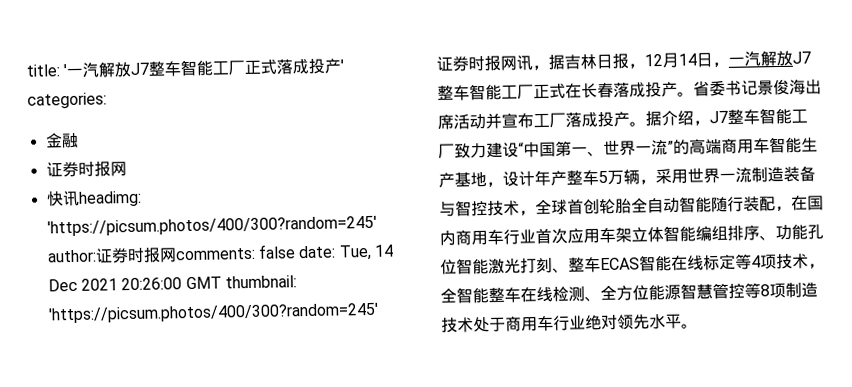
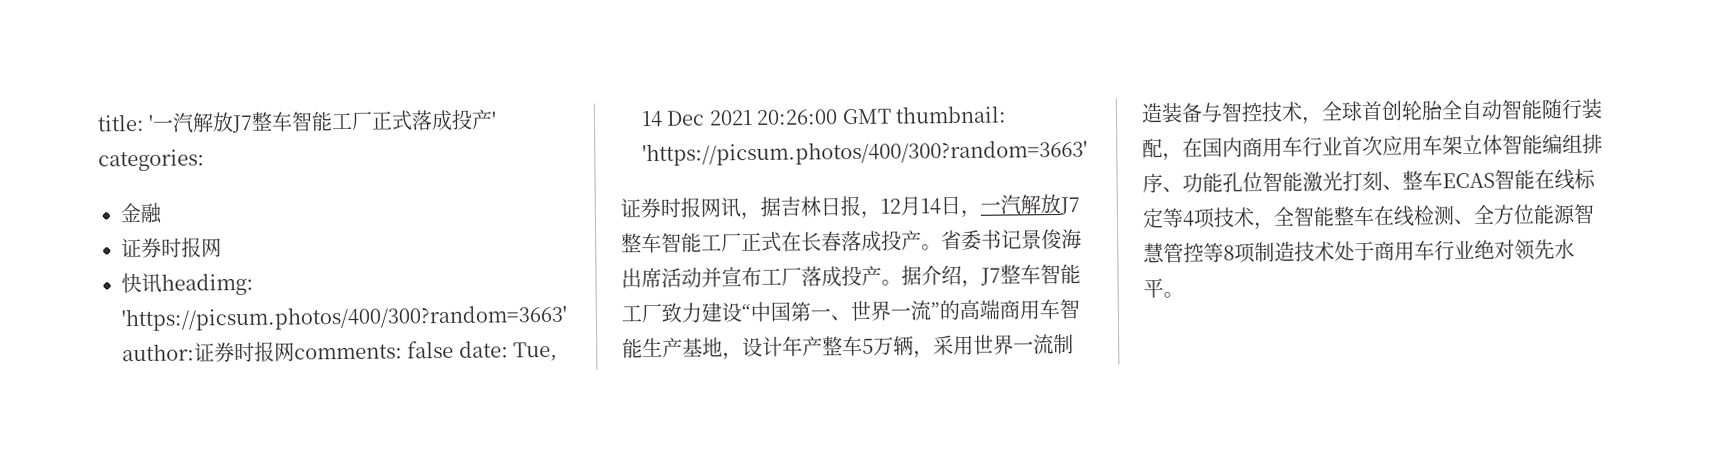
[46,215,377,237] 'https://picsum.photos/400/300?random=245' -> [121,304,567,332] 'https://picsum.photos/400/300?random=3663'
[47,302,379,324] 'https://picsum.photos/400/300?random=245' -> [642,139,1088,167] 'https://picsum.photos/400/300?random=3663'

